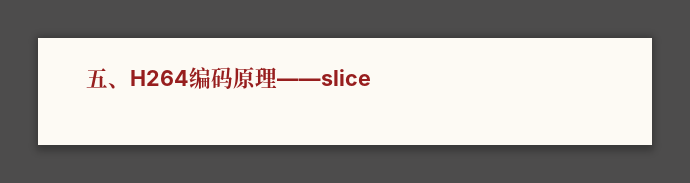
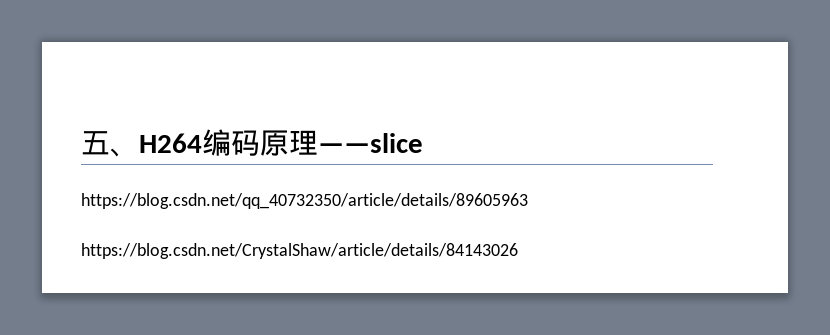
(371, 77) none -> [81,193,528,209] [81,243,518,259] // https://blog.csdn.net/qq_40732350/article/details/89605963 // https://blog.csdn.net/CrystalShaw/article/details/84143026

